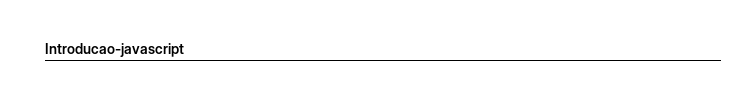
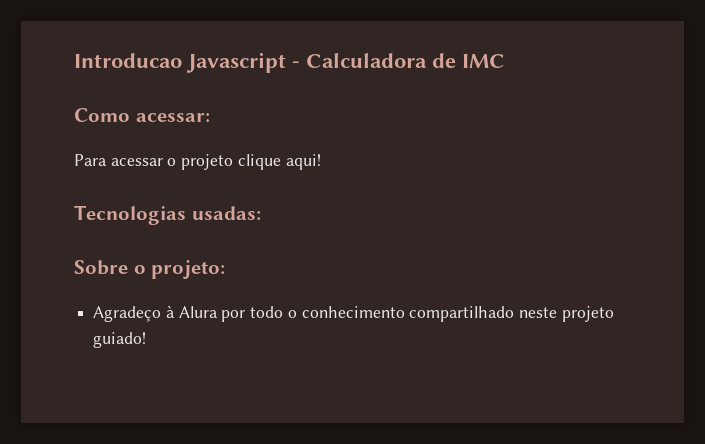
[45,43,184,57] Introducao-javascript -> [74,52,505,73] [74,108,210,122] [74,154,321,170] [74,205,261,225] [74,260,226,279] [93,305,614,322] [93,332,147,348] Introducao Javascript - Calculadora de IMC // Como acessar: // Para acessar o projeto clique aqui! // Tecnologias usadas: // Sobre o projeto: // Agradeço à Alura por todo o conhecimento compartilhado neste projeto guiado!

